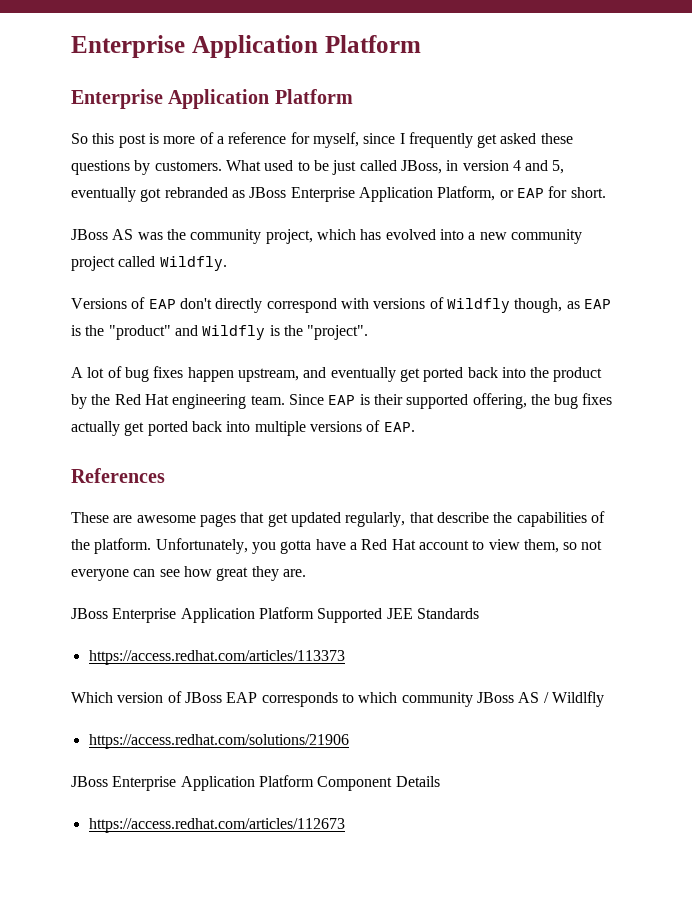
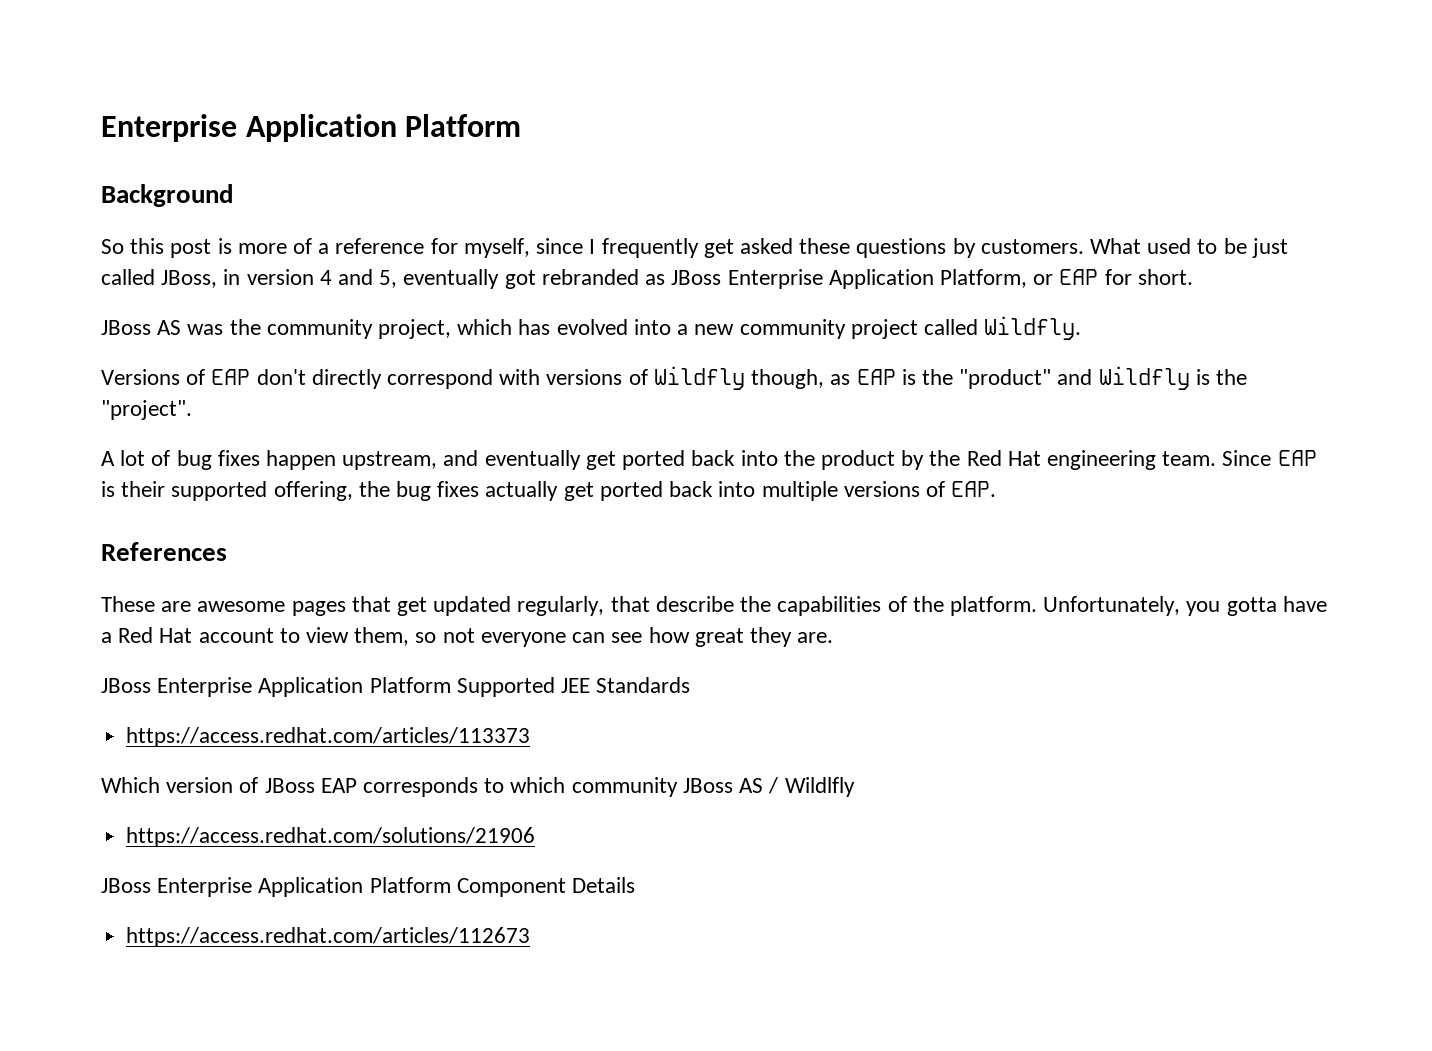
[71,35,421,58] [71,89,353,109] Enterprise Application Platform // Enterprise Application Platform -> [101,114,522,142] [101,184,233,207] Enterprise Application Platform // Background

